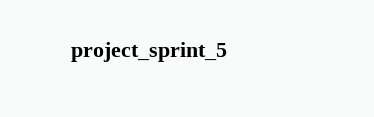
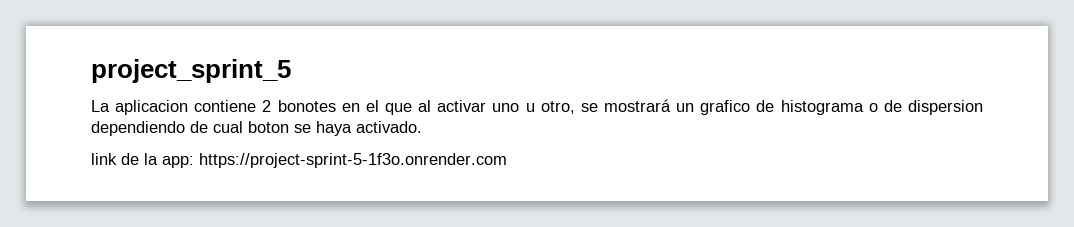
(227, 52) none -> [91,99,983,115] [91,121,422,136] [91,153,507,168] // La aplicacion contiene 2 bonotes en el que al activar uno u otro, se mostrará un grafico de histograma o de dispersion dependiendo de cual boton se haya activado. // link de la app: https://project-sprint-5-1f3o.onrender.com

